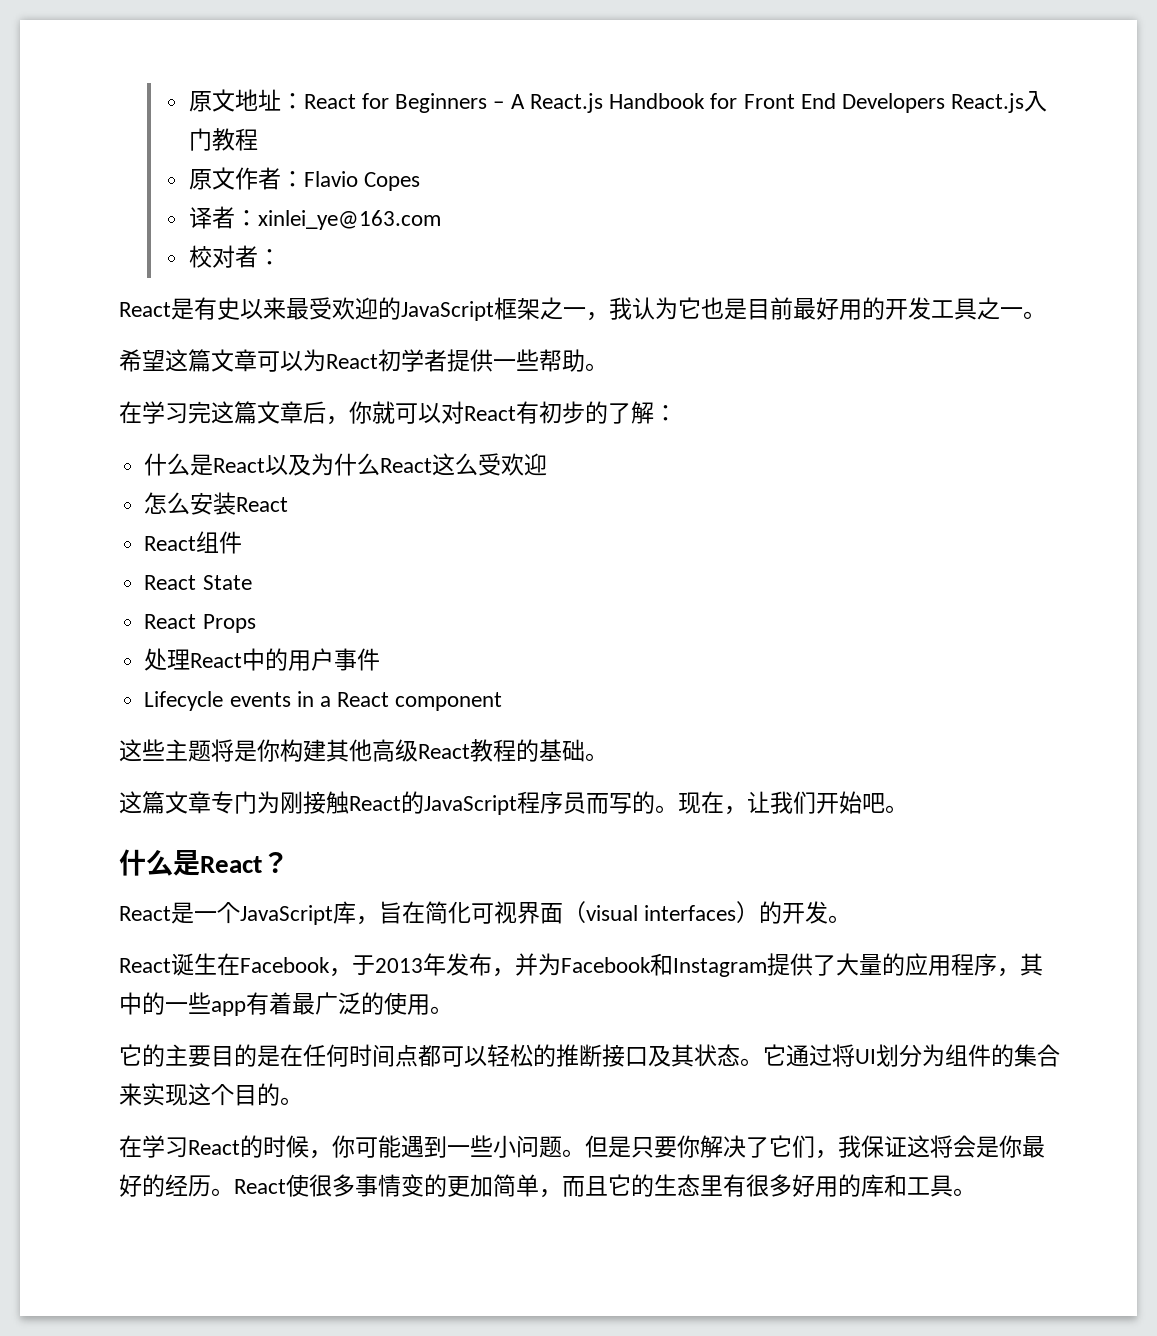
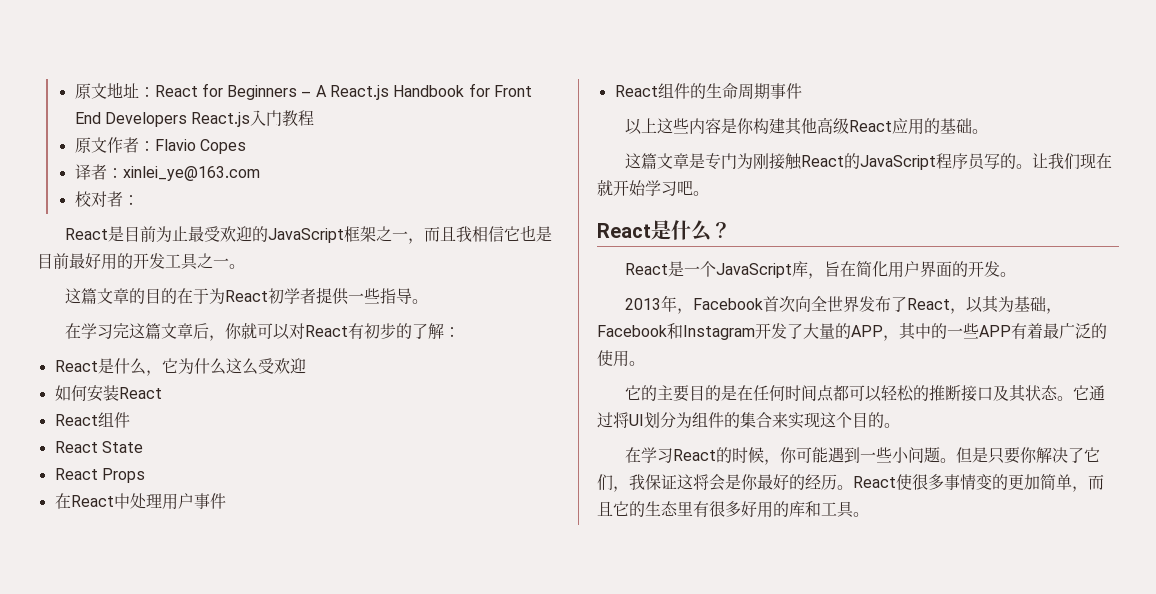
[194,297,286,320] 有史以来 -> [123,226,188,242] 目前为止
[609,297,678,320] 我认为 -> [423,226,504,242] 而且我相信
[119,349,303,372] 希望这篇文章可以 -> [64,288,209,304] 这篇文章的目的在于
[539,349,585,372] 帮助 -> [379,288,412,304] 指导
[144,453,433,476] 什么是React以及为什么React -> [54,358,226,376] React是什么，它为什么
[144,492,191,515] 怎么 -> [54,385,87,401] 如何
[144,648,289,671] 处理React中的 -> [54,493,162,509] 在React中处理
[144,691,503,711] [119,739,234,762] Lifecycle events in a React component // 这些主题将 -> [614,83,802,100] [624,118,721,135] React组件的生命周期事件 // 以上这些内容
[470,739,516,762] 教程 -> [891,118,924,135] 应用
(211, 802) none -> [688,153,705,169] 是
[586,791,862,815] 而写的。现在，让我们开始 -> [983,153,1112,170] [597,180,677,196] 写的。让我们现在就开始学习
[119,849,262,876] 什么是React -> [597,220,712,242] React是什么
[471,901,852,924] [119,953,561,977] 可视界面（visual interfaces）的开发。 // React诞生在Facebook，于2013年发布，并为 -> [887,261,1016,278] [624,295,1062,314] 用户界面的开发。 // 2013年，Facebook首次向全世界发布了React，以其为基础，
[767,953,813,976] 提供 -> [755,323,787,339] 开发
[905,953,997,976] 应用程序 -> [851,325,883,337] APP
[211,1001,246,1016] app -> [979,325,1011,337] APP

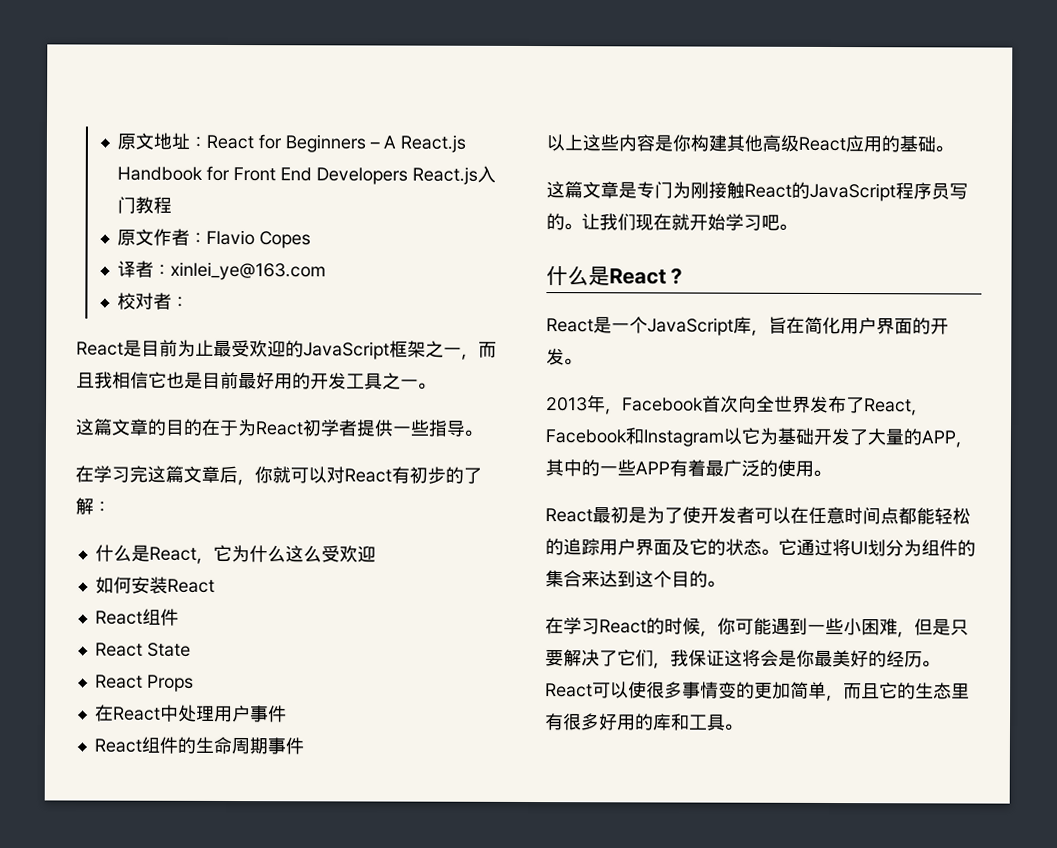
[54,358,146,375] React是什么 -> [94,544,197,562] 什么是React
[597,220,712,242] React是什么 -> [546,266,667,287] 什么是React
[965,296,1062,314] [597,323,755,340] 以其为基础，Facebook和Instagram -> [545,427,814,447] Facebook和Instagram以它为基础
[624,385,1026,402] 它的主要目的是在任何时间点都可以轻松的推断接口及其 -> [545,506,971,525] [545,538,726,556] React最初是为了使开发者可以在任意时间点都能轻松的追踪用户界面及它的
[788,412,820,429] 实现 -> [599,570,636,588] 达到
[907,447,956,463] 问题。 -> [861,618,915,638] 困难，
[1019,447,1037,463] 你 -> (564, 658) none
(773, 482) none -> [832,650,851,668] 美
(896, 482) none -> [592,681,629,699] 可以

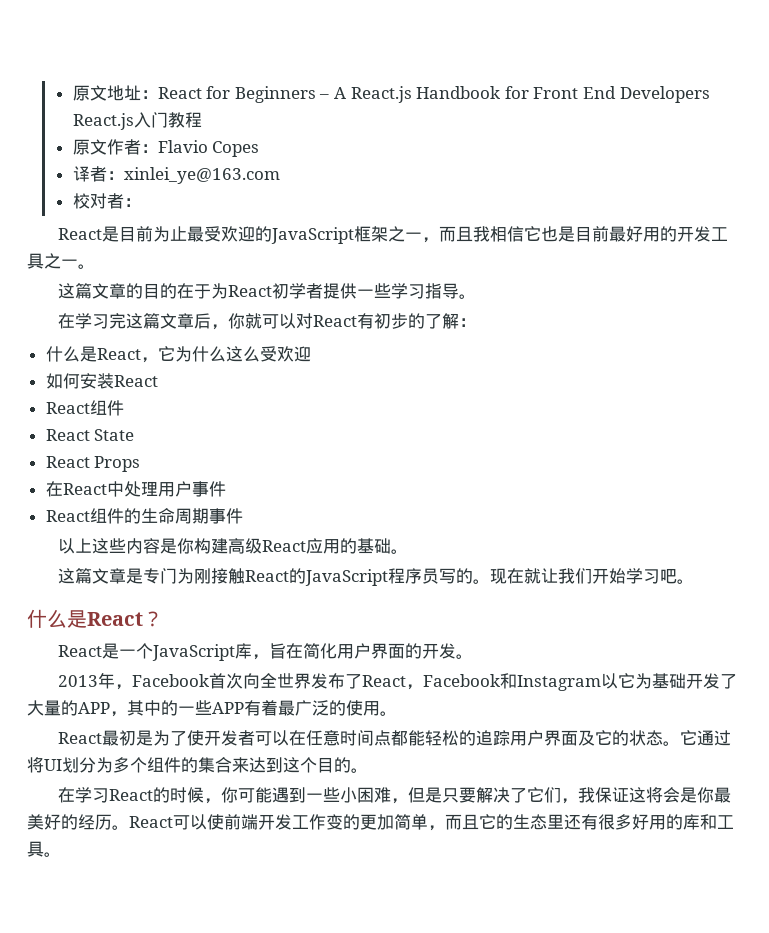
(430, 428) none -> [391,283,426,299] 学习
[726,134,763,152] 其他 -> (229, 546) none
[581,213,690,231] 让我们现在就 -> [490,568,593,584] 现在就让我们
(922, 548) none -> [113,757,147,773] 多个
[646,681,719,699] 很多事情 -> [224,814,326,830] 前端开发工作
(970, 691) none -> [564,814,581,830] 还

